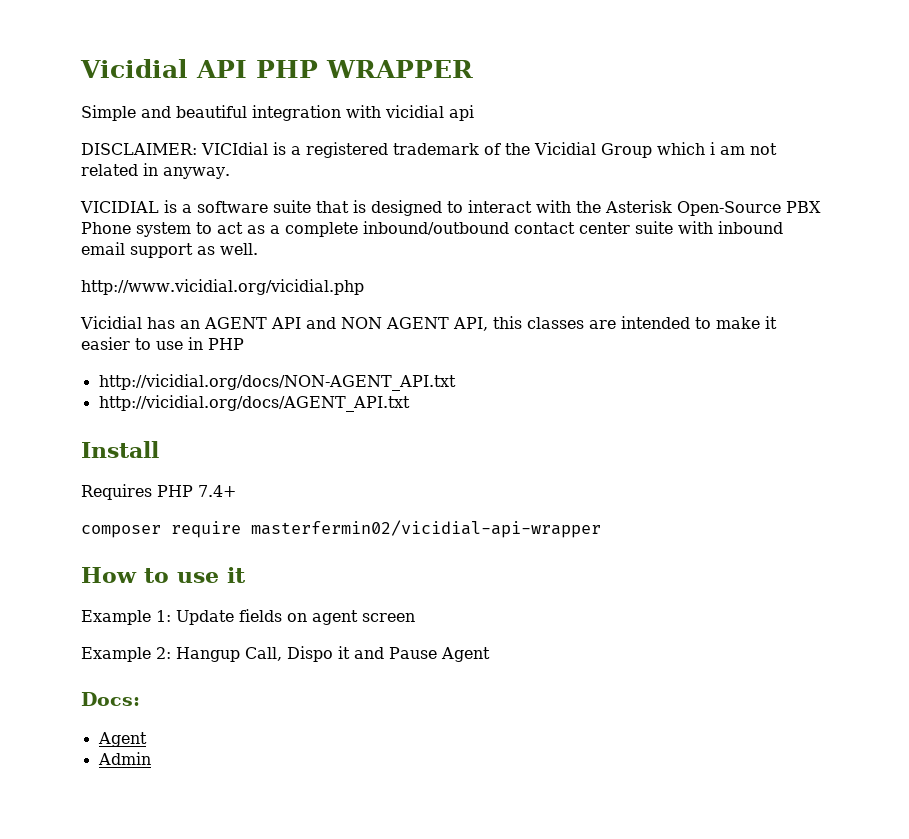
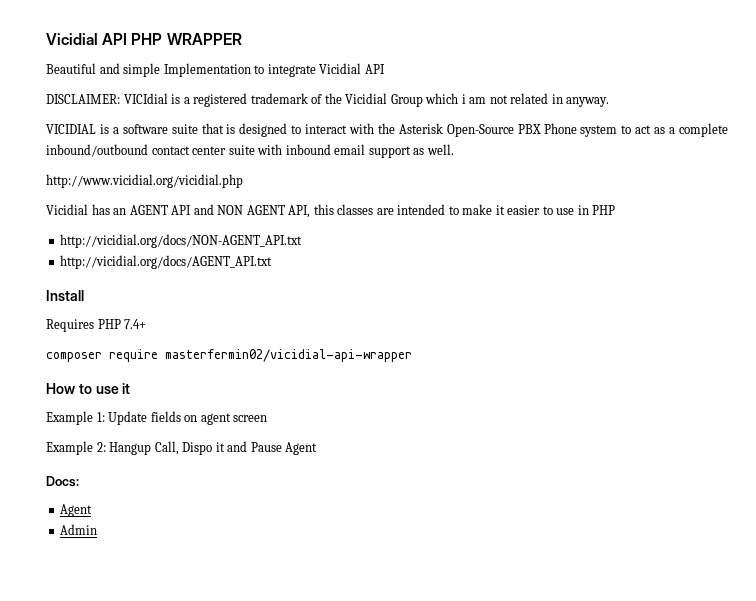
[81,105,474,121] Simple and beautiful integration with vicidial api -> [46,63,385,77] Beautiful and simple Implementation to integrate Vicidial API

